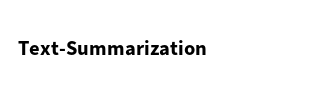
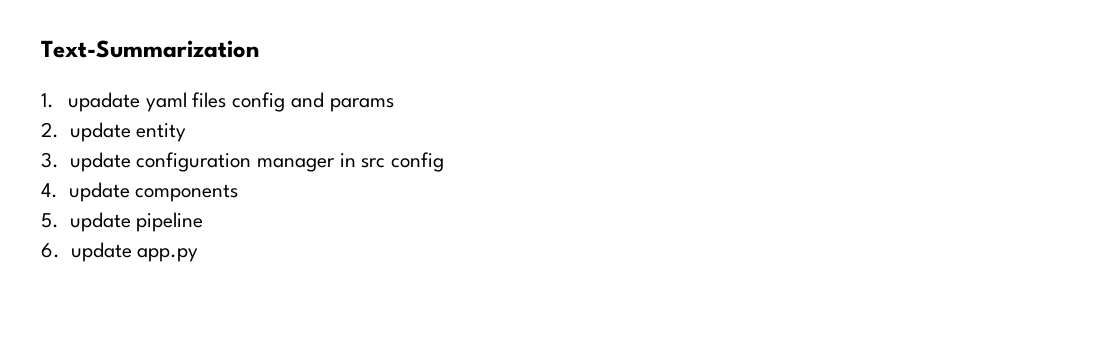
(207, 48) none -> [41,92,394,112] [41,122,187,142] [41,152,444,172] [41,182,239,202] [41,212,204,232] [41,242,199,262] // 1. upadate yaml files config and params // 2. update entity // 3. update configuration manager in src config // 4. update components // 5. update pipeline // 6. update app.py

